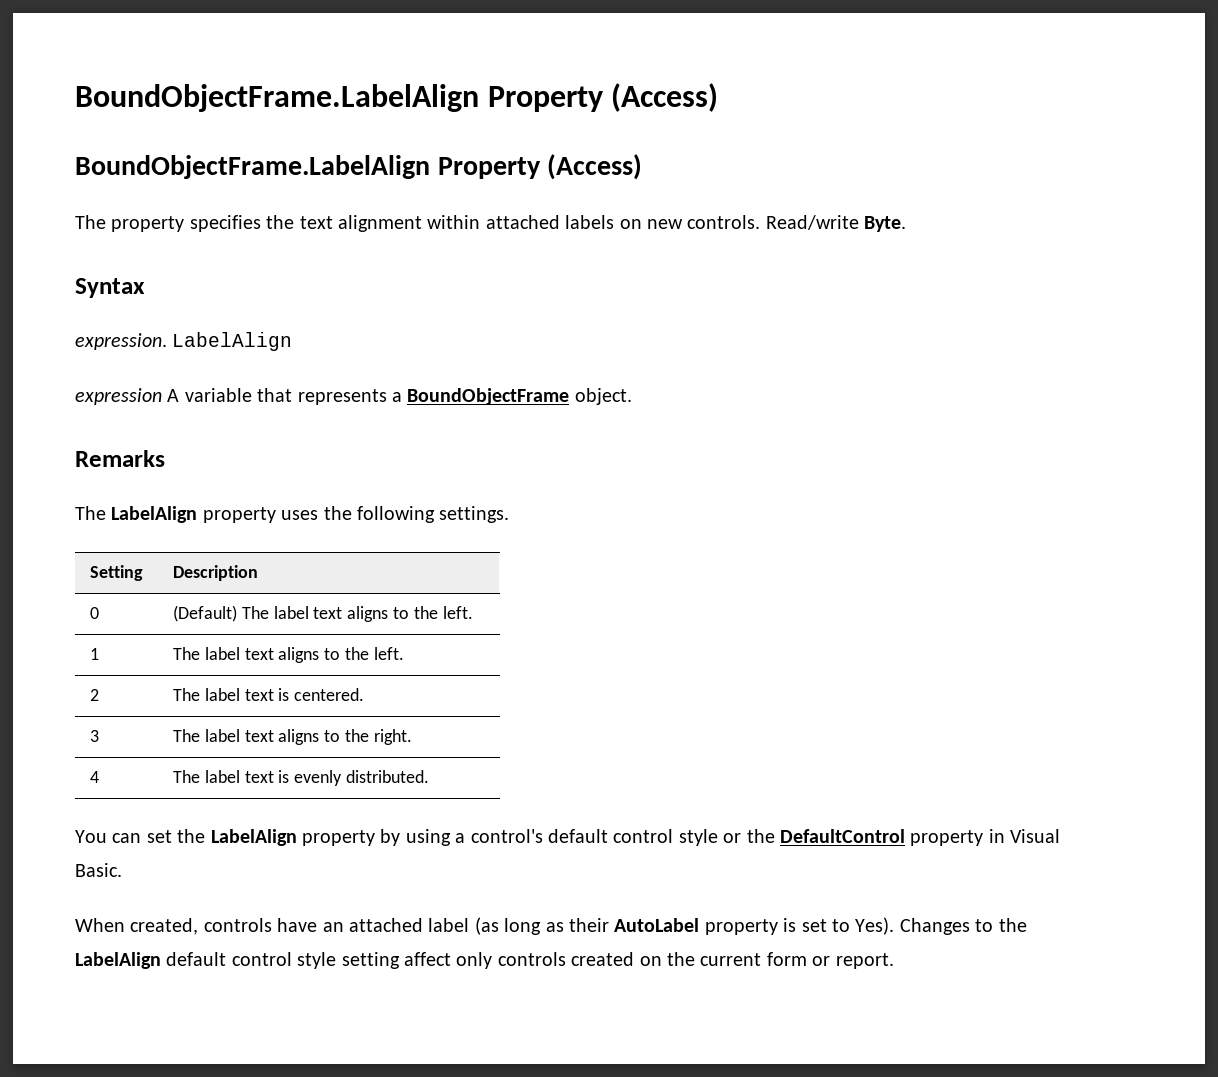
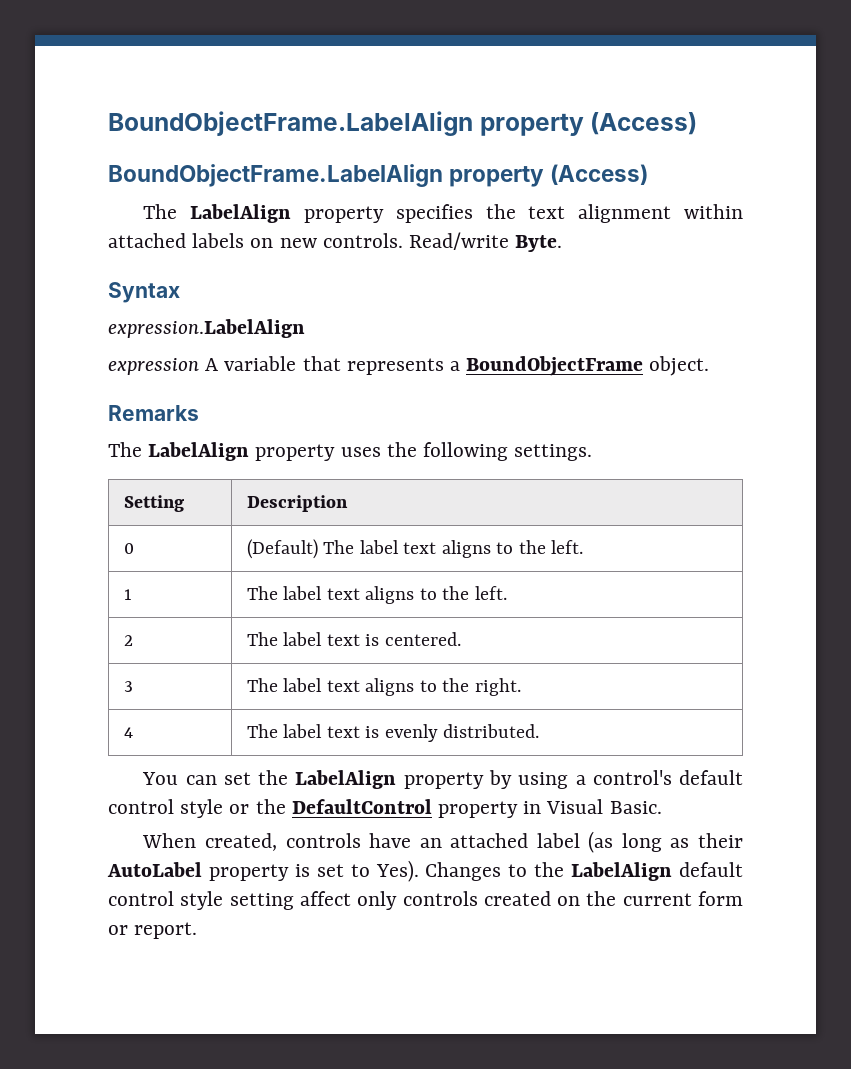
[75,84,603,112] BoundObjectFrame.LabelAlign Property -> [108,111,584,136] BoundObjectFrame.LabelAlign property
[437,157,541,179] Property -> [449,166,545,187] property
(106, 222) none -> [190,204,292,223] LabelAlign
[75,332,293,351] expression. LabelAlign -> [108,319,305,338] expression.LabelAlign

